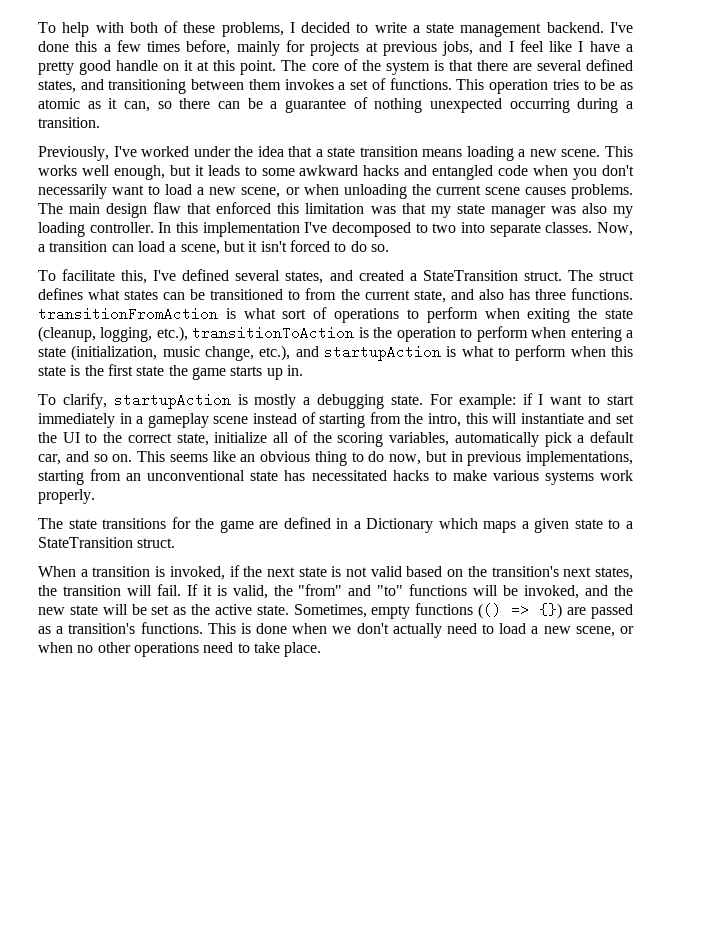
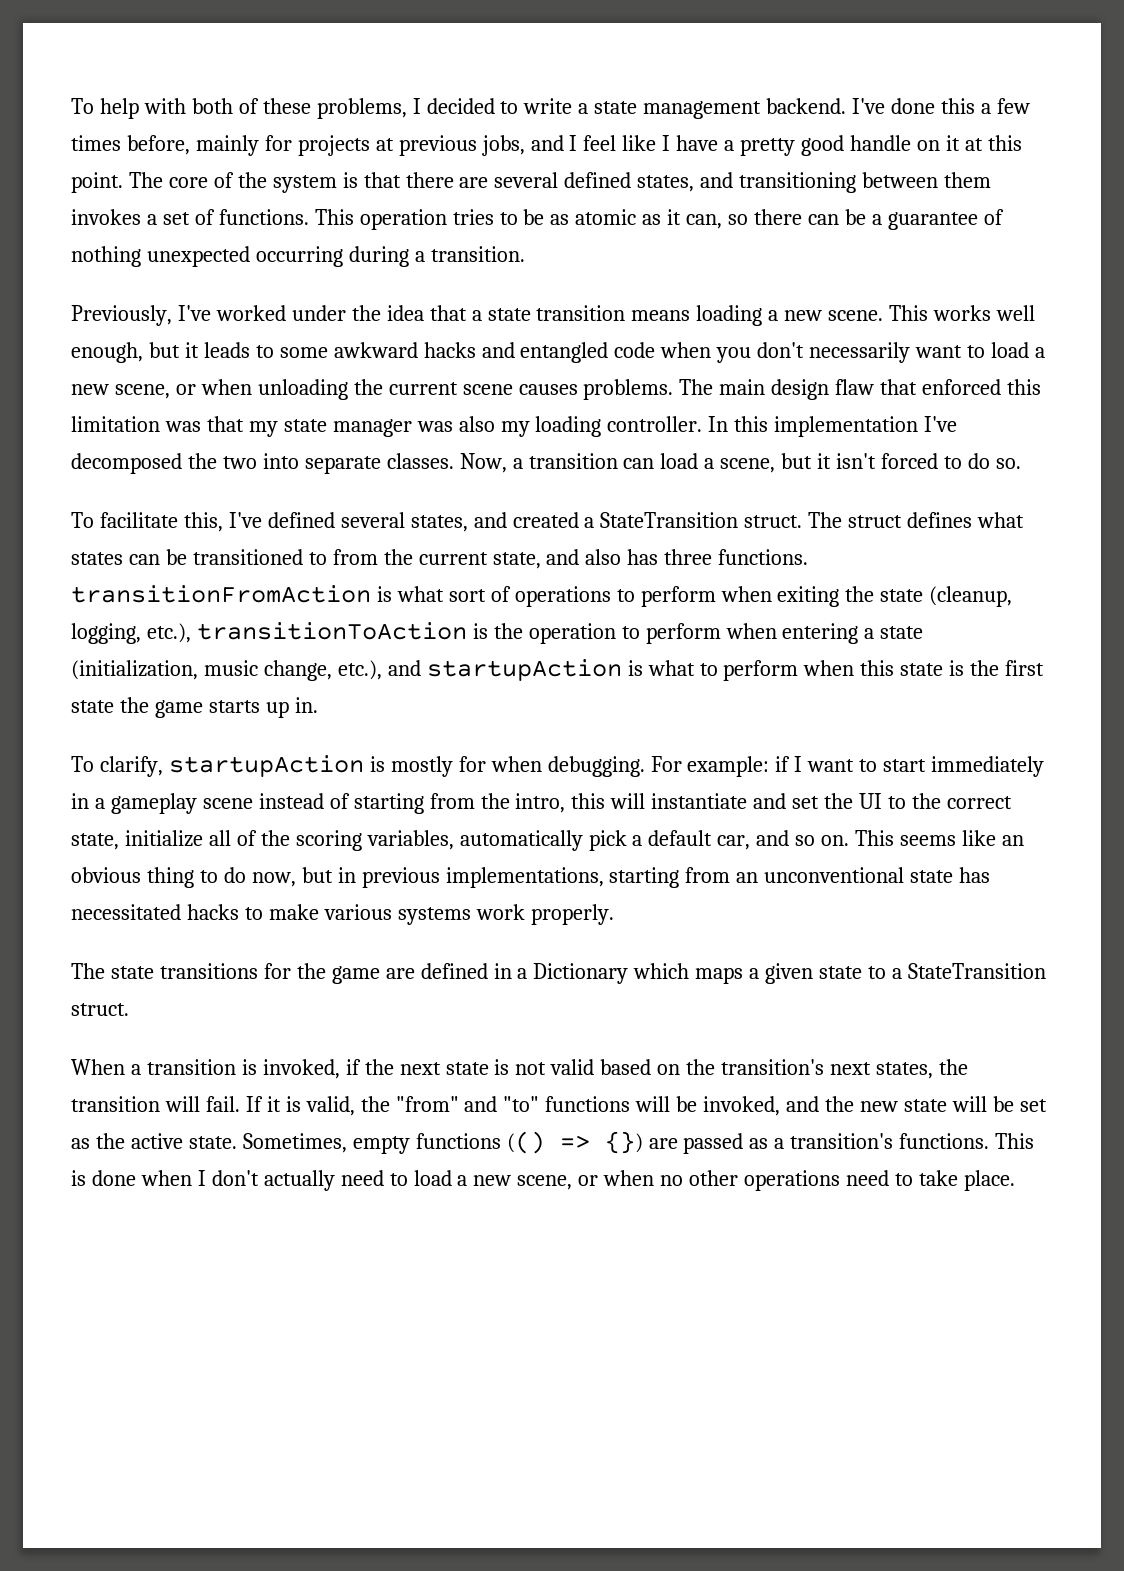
[415,223,428,233] to -> [187,453,217,469] the
[303,394,423,409] a debugging state. -> [458,756,645,777] for when debugging.
[332,626,352,634] we -> [197,1170,206,1186] I

